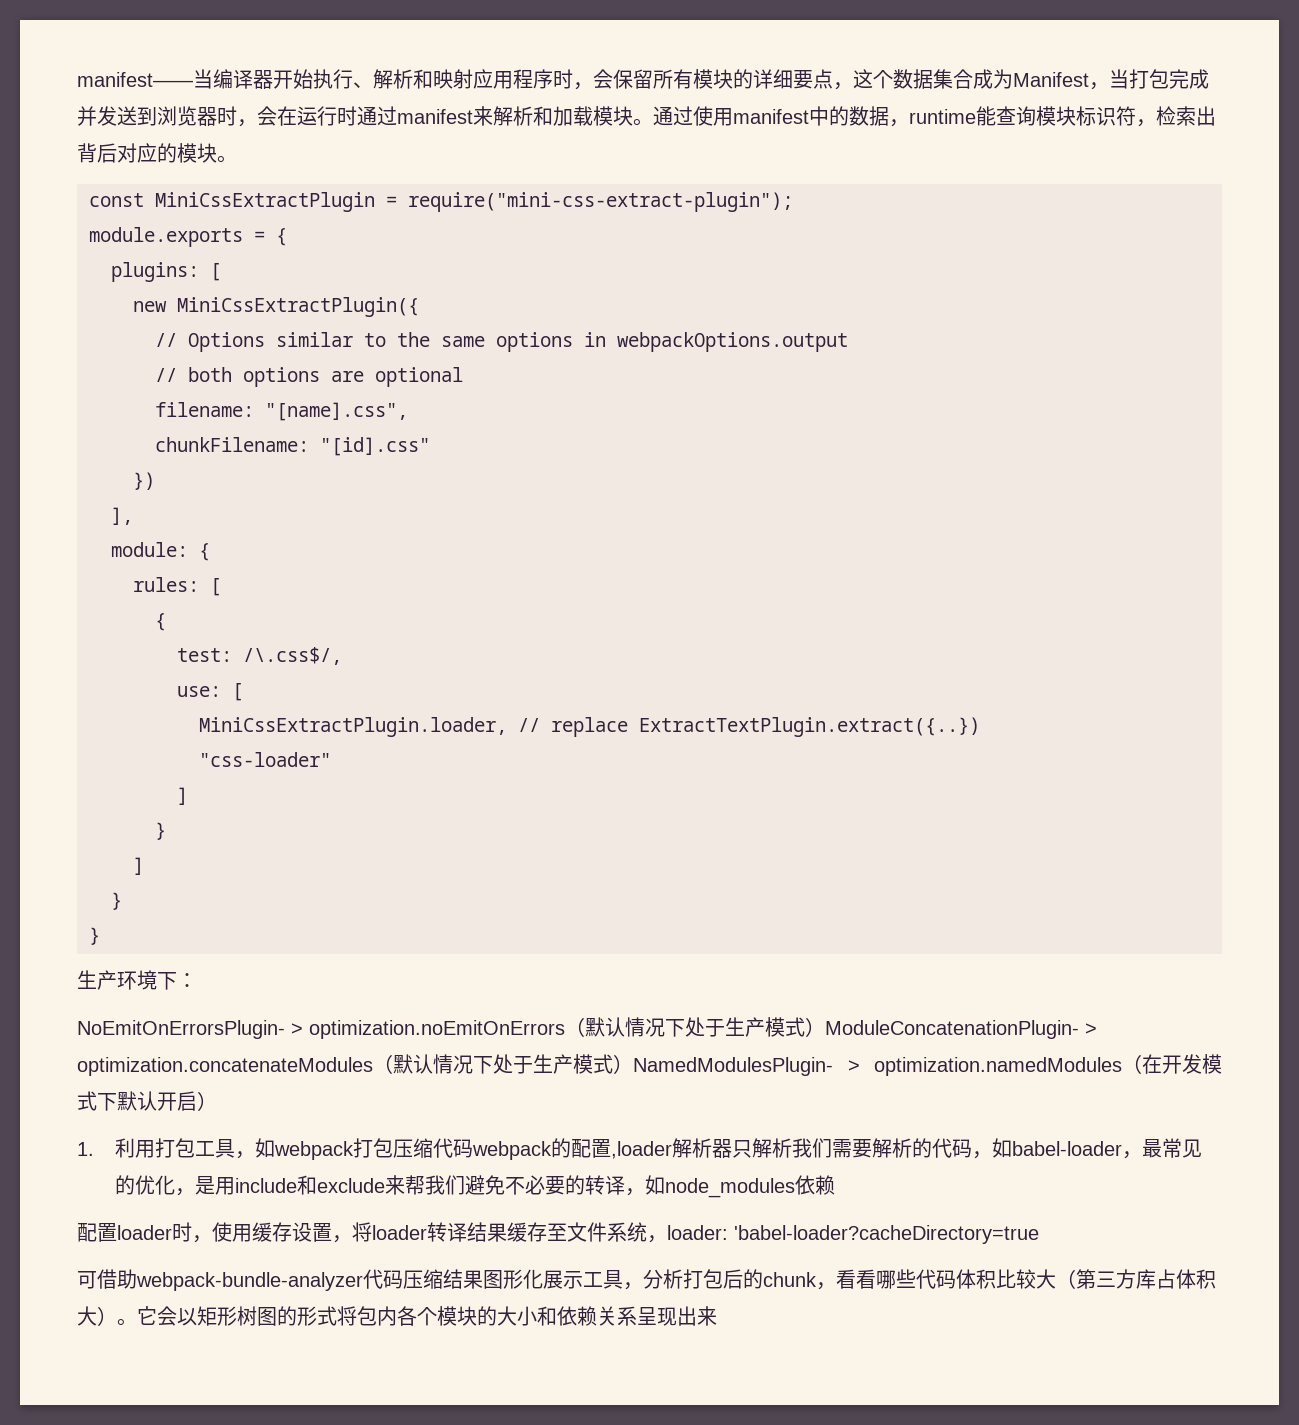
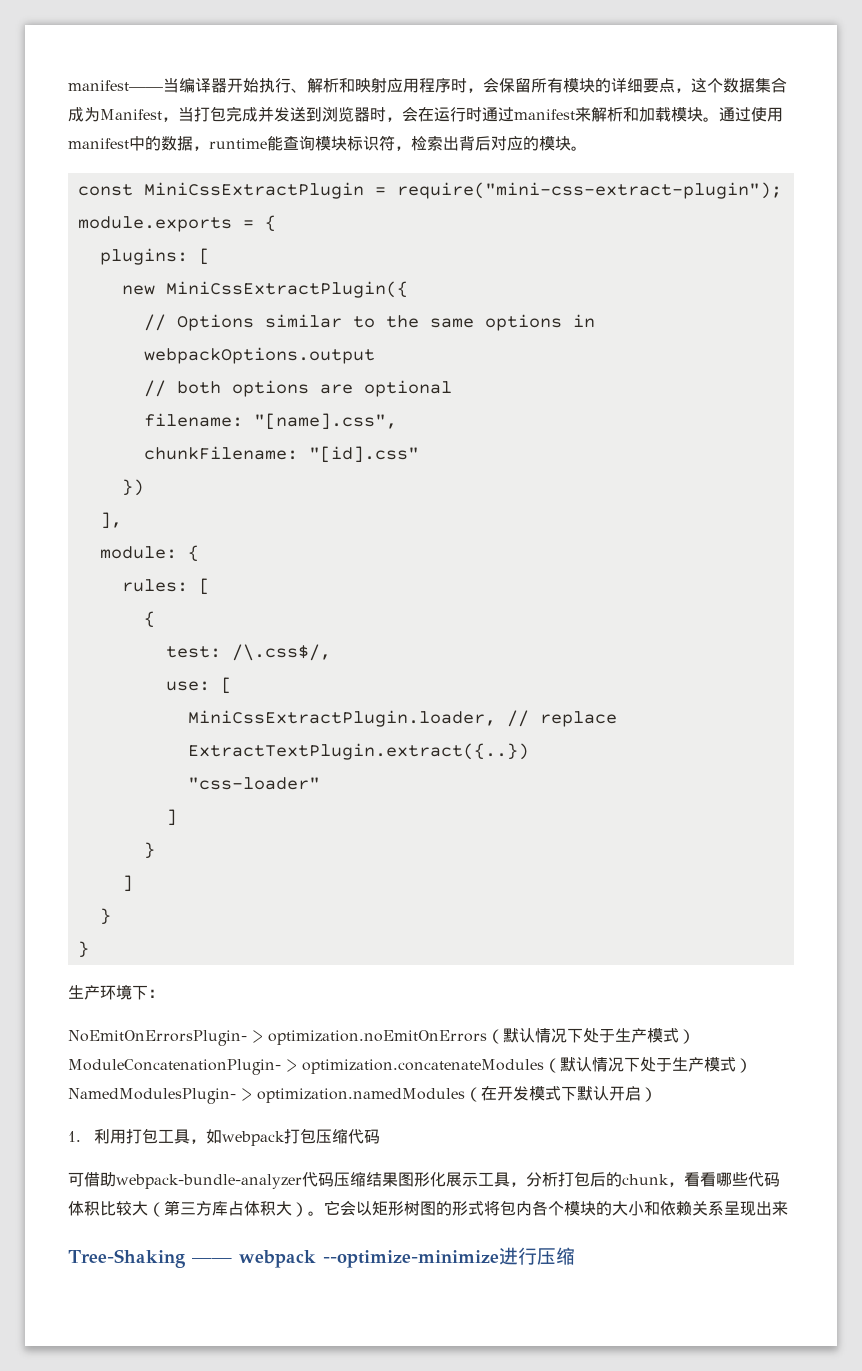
[472,1138,1203,1160] [115,1175,836,1198] [77,1222,1039,1244] webpack的配置,loader解析器只解析我们需要解析的代码，如babel-loader，最常见的优化，是用include和exclude来帮我们避免不必要的转译，如node_modules依赖 // 配置loader时，使用缓存设置，将loader转译结果缓存至文件系统，loader: 'babel-loader?cacheDirectory=true -> (380, 1136) none
(717, 1316) none -> [68,1247,575,1268] // Tree-Shaking —— webpack --optimize-minimize进行压缩

